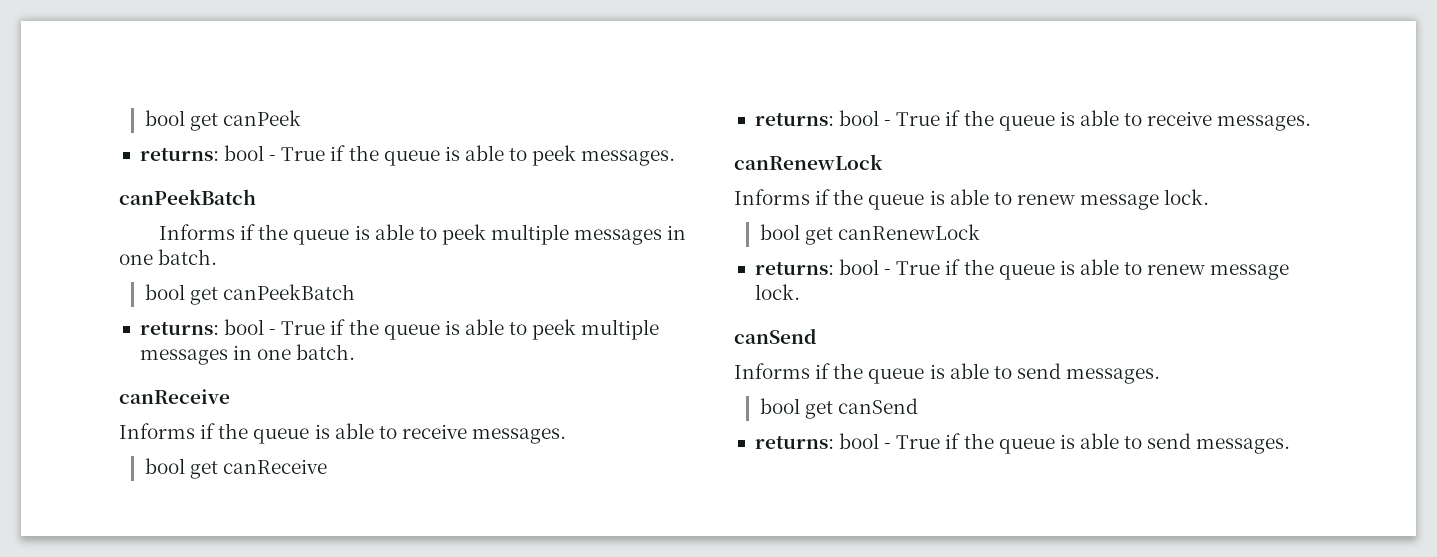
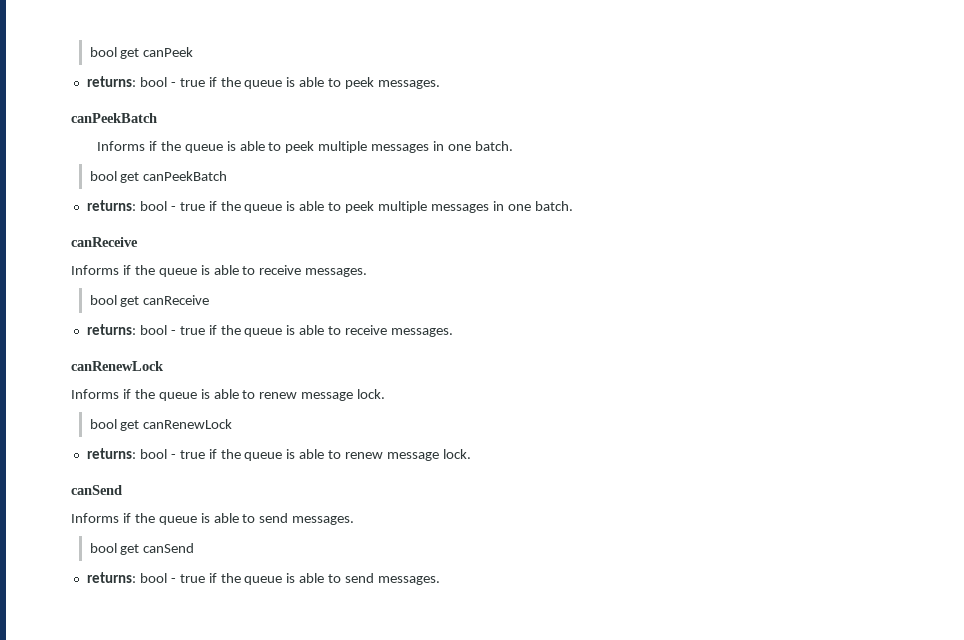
[281,147,326,161] True -> [179,78,205,87] true
[281,321,326,335] True -> [179,202,205,211] true
[896,112,941,126] True -> [179,326,205,335] true
[896,261,941,275] True -> [179,450,205,459] true
[896,435,941,449] True -> [179,574,205,583] true

